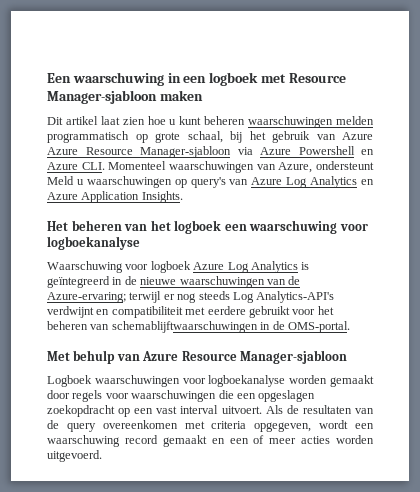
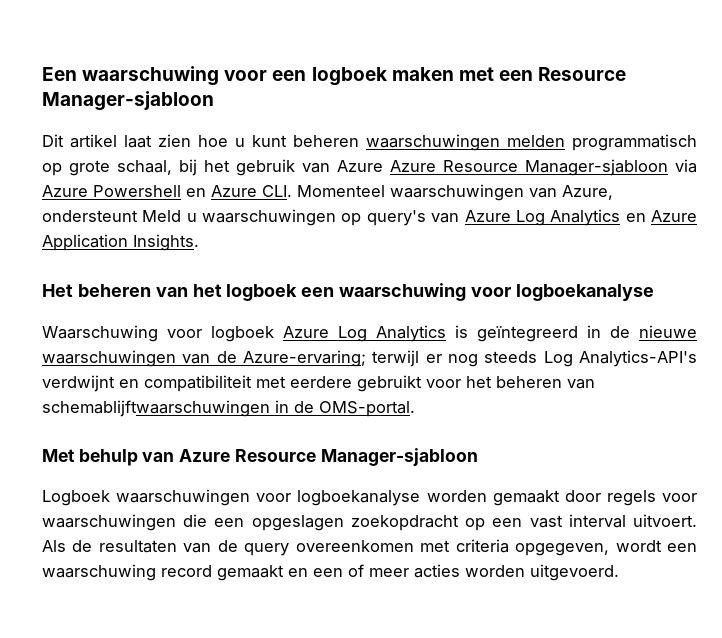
[167,73,181,83] in -> [224,70,268,81] voor
[260,73,346,83] [47,90,203,104] met Resource Manager-sjabloon maken -> [391,67,627,81] [42,91,214,111] maken met een Resource Manager-sjabloon

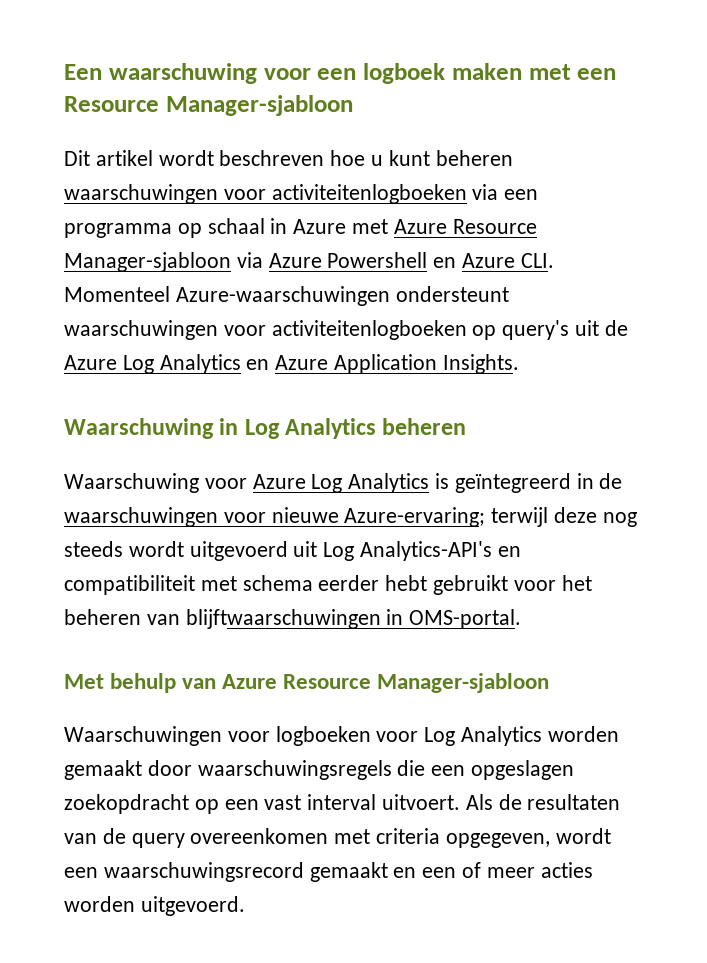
[124,134,191,148] laat zien -> [158,150,325,166] wordt beschreven
[507,134,697,151] [42,159,383,176] melden programmatisch op grote schaal, bij het gebruik van Azure -> [223,184,539,204] [64,218,389,238] voor activiteitenlogboeken via een programma op schaal in Azure met
[390,184,613,201] [42,209,460,226] waarschuwingen van Azure, ondersteunt Meld u waarschuwingen op query's van -> [175,286,509,306] [64,320,628,340] Azure-waarschuwingen ondersteunt waarschuwingen voor activiteitenlogboeken op query's uit de
[42,283,654,301] Het beheren van het logboek een waarschuwing voor logboekanalyse -> [64,418,467,439] Waarschuwing in Log Analytics beheren
[211,326,274,342] logboek -> (247, 483) none
[639,325,697,338] [42,350,237,367] nieuwe waarschuwingen van de -> [64,507,339,527] waarschuwingen voor nieuwe
[425,354,442,363] er -> [554,507,598,523] deze
(538, 357) none -> [128,541,318,561] wordt uitgevoerd uit
[42,375,115,392] verdwijnt -> (493, 551) none
[290,376,352,388] eerdere -> [242,575,428,591] schema eerder hebt
[42,400,314,417] schemablijftwaarschuwingen in de -> [185,609,404,629] blijftwaarschuwingen in
[42,489,697,506] [42,514,176,531] Logboek waarschuwingen voor logboekanalyse worden gemaakt door regels voor waarschuwingen -> [64,726,619,746] [64,760,392,780] Waarschuwingen voor logboeken voor Log Analytics worden gemaakt door waarschuwingsregels
[42,564,212,581] waarschuwing record -> [103,862,304,882] waarschuwingsrecord

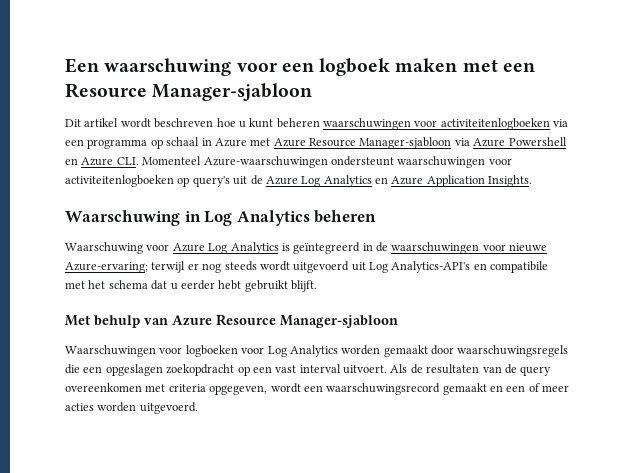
[554,507,598,523] deze -> [187,263,199,270] er
[64,575,592,595] [64,609,522,629] compatibiliteit met schema eerder hebt gebruikt voor het beheren van blijftwaarschuwingen in OMS-portal. -> [490,261,549,273] [65,280,317,292] compatibile met het schema dat u eerder hebt gebruikt blijft.

